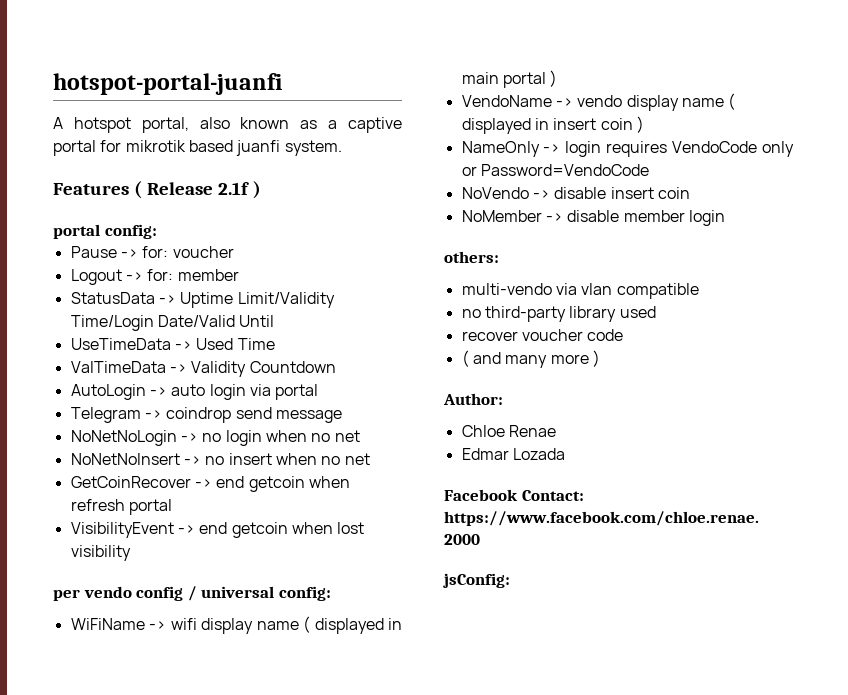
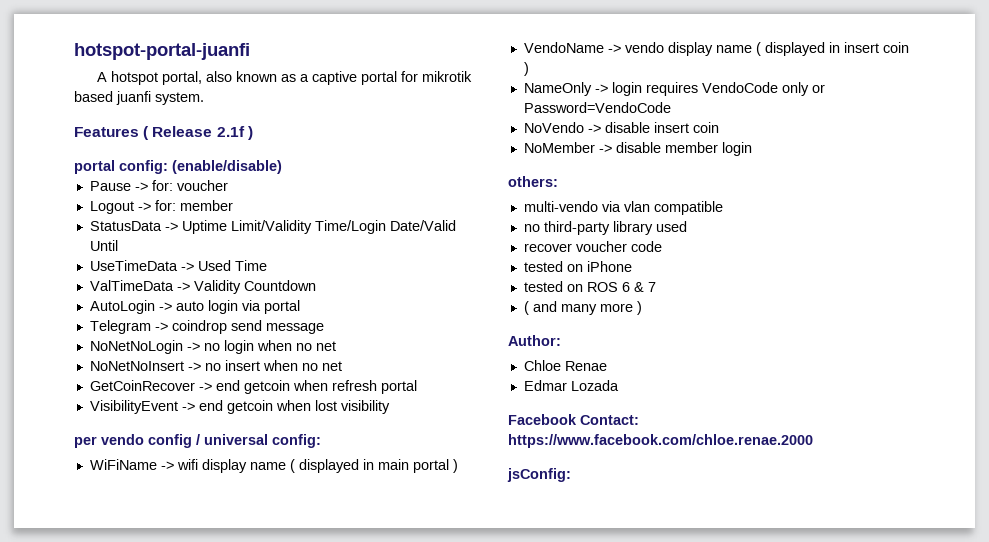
(157, 231) none -> [172,160,282,174] (enable/disable)
(624, 335) none -> [523,261,632,272] [523,281,656,292] // tested on iPhone // tested on ROS 6 & 7

